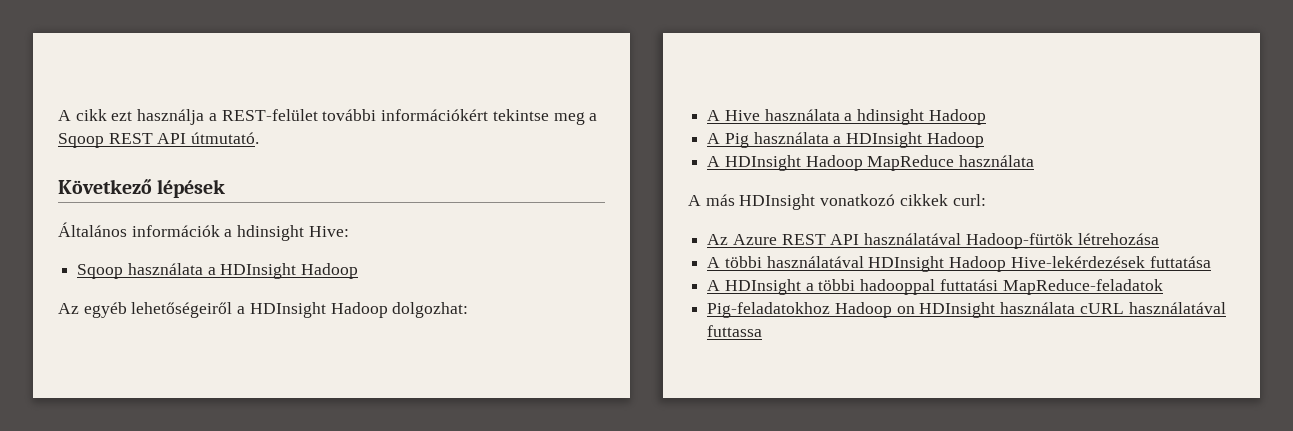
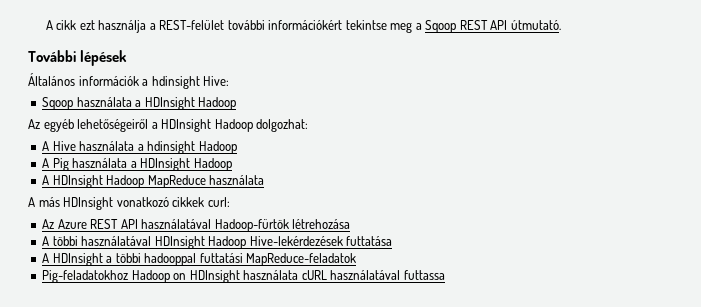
[58,179,152,194] Következő -> [28,50,76,62] További

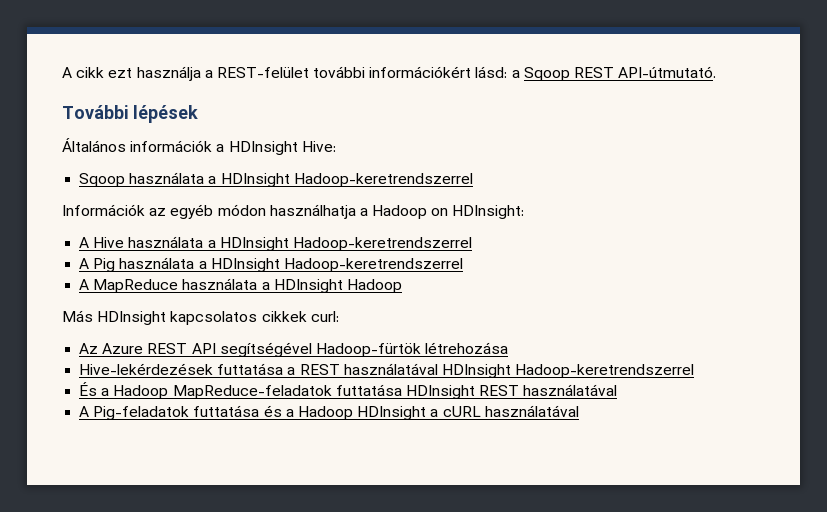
[345,20,413,33] tekintse meg -> [475,66,508,78] lásd:
[490,20,561,30] API útmutató. -> [618,66,717,78] API-útmutató.
[151,76,200,89] hdinsight -> [228,141,298,155] HDInsight
[198,97,237,110] [28,119,309,132] Hadoop // Az egyéb lehetőségeiről a HDInsight Hadoop dolgozhat: -> [293,173,473,187] [62,204,525,219] Hadoop-keretrendszerrel // Információk az egyéb módon használhatja a Hadoop on HDInsight:
[147,141,237,154] hdinsight Hadoop -> [219,237,472,251] HDInsight Hadoop-keretrendszerrel
[193,158,232,171] [42,175,265,188] [28,197,169,210] Hadoop // A HDInsight Hadoop MapReduce használata // A más HDInsight vonatkozó -> [283,258,463,272] [79,278,402,293] [62,310,258,325] Hadoop-keretrendszerrel // A MapReduce használata a HDInsight Hadoop // Más HDInsight kapcsolatos
[141,219,212,229] használatával -> [219,342,312,357] segítségével
[42,236,393,249] [42,253,357,266] [42,270,299,283] A többi használatával HDInsight Hadoop Hive-lekérdezések futtatása // A HDInsight a többi hadooppal futtatási MapReduce-feladatok // Pig-feladatokhoz Hadoop on HDInsight használata -> [79,363,695,378] [79,382,618,399] [79,405,439,420] Hive-lekérdezések futtatása a REST használatával HDInsight Hadoop-keretrendszerrel // És a Hadoop MapReduce-feladatok futtatása HDInsight REST használatával // A Pig-feladatok futtatása és a Hadoop HDInsight a
[403,270,445,280] futtassa -> (579, 411) none

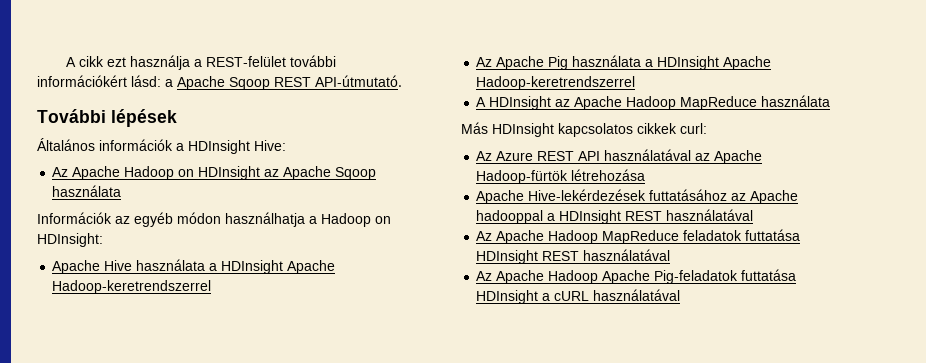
(520, 74) none -> [177,76,225,90] Apache
(336, 146) none -> [52,166,332,180] Az Apache Hadoop on HDInsight az Apache
[208,173,473,187] a HDInsight Hadoop-keretrendszerrel -> (122, 191) none
[79,237,90,248] A -> [52,260,101,274] Apache
[292,237,472,251] [79,258,90,269] Hadoop-keretrendszerrel // A -> [287,260,336,274] [52,280,212,294] [476,56,545,70] Apache Hadoop-keretrendszerrel // Az Apache
[283,258,463,272] [79,279,90,290] Hadoop-keretrendszerrel // A -> [723,56,772,70] [476,76,636,90] [476,96,677,110] Apache Hadoop-keretrendszerrel // A HDInsight az Apache Hadoop
[261,279,402,293] a HDInsight Hadoop -> (831, 101) none
[219,342,312,357] segítségével -> [604,149,763,164] használatával az Apache
[79,363,695,378] [79,382,618,399] [79,405,353,420] Hive-lekérdezések futtatása a REST használatával HDInsight Hadoop-keretrendszerrel // És a Hadoop MapReduce-feladatok futtatása HDInsight REST használatával // A Pig-feladatok futtatása és a Hadoop -> [476,189,799,204] [476,209,754,224] [476,229,801,244] [476,249,671,264] [476,269,797,284] Apache Hive-lekérdezések futtatásához az Apache hadooppal a HDInsight REST használatával // Az Apache Hadoop MapReduce feladatok futtatása HDInsight REST használatával // Az Apache Hadoop Apache Pig-feladatok futtatása

